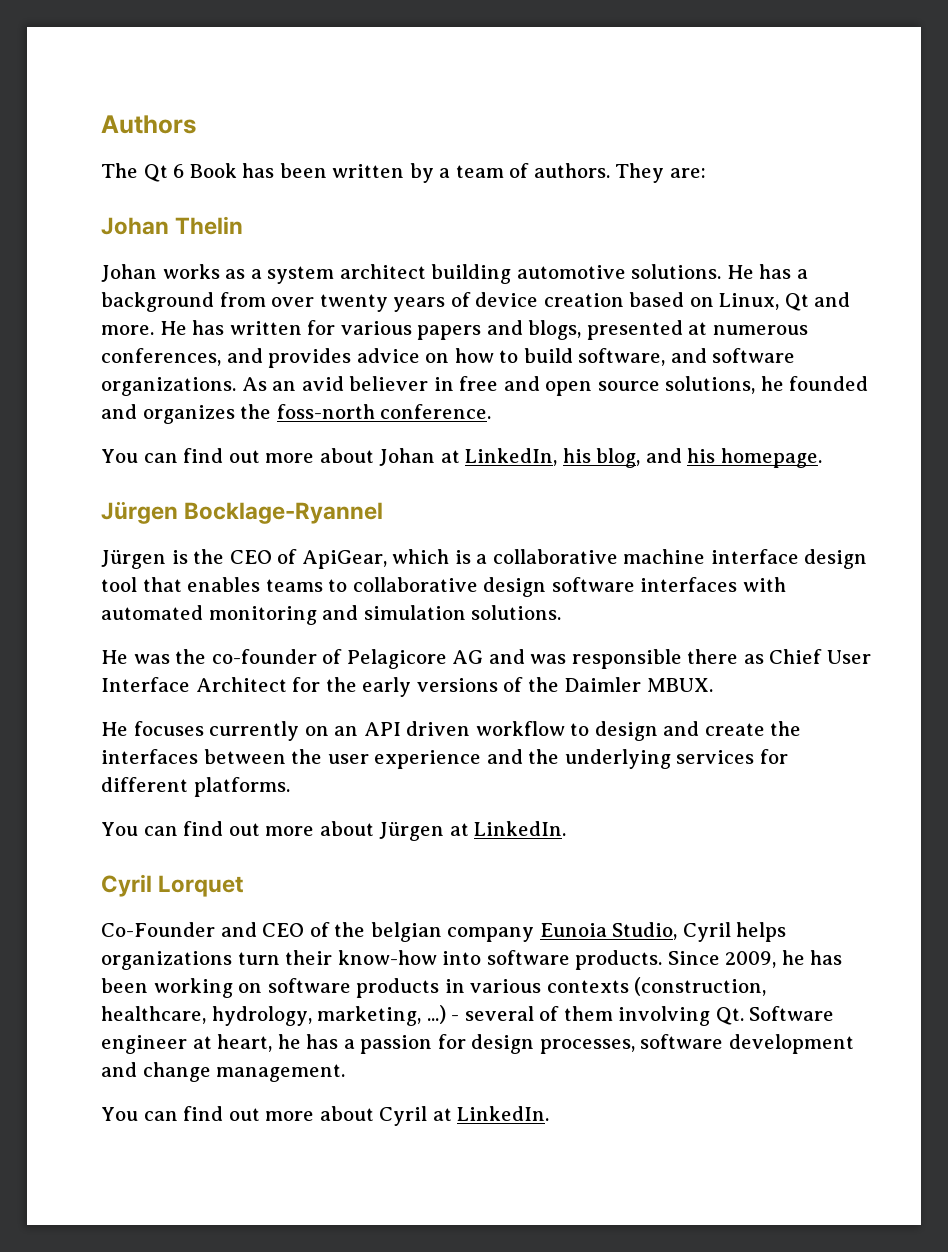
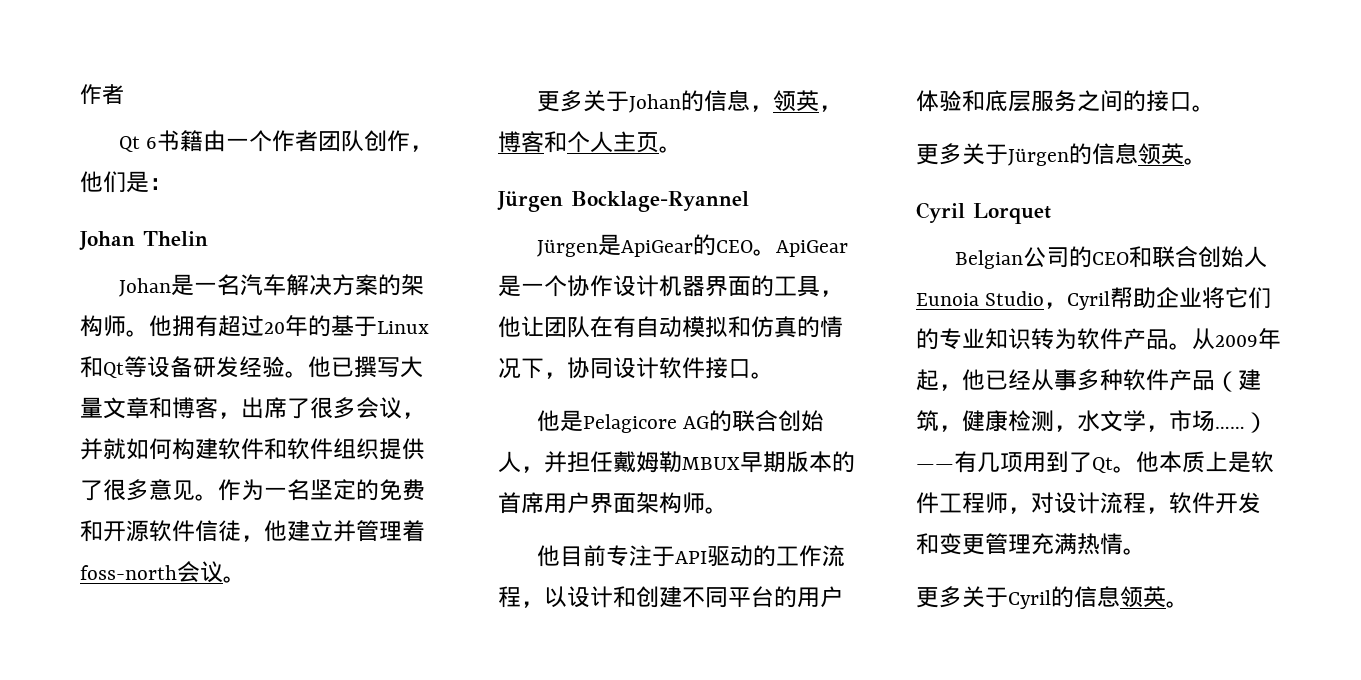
[101,115,196,134] [101,163,706,183] [101,216,244,235] [101,264,808,284] [101,292,851,312] [101,320,808,340] [101,348,796,368] [101,376,869,396] [101,404,492,424] [101,448,822,468] [101,501,384,524] [101,549,868,569] [101,577,786,597] [101,605,562,625] [101,649,871,669] [101,677,713,697] [101,721,802,741] [101,749,788,769] [101,777,290,797] [101,821,567,841] [101,874,245,897] [101,922,787,942] [101,950,843,970] [101,977,767,998] [101,1005,835,1026] [101,1034,854,1054] [101,1062,346,1082] [101,1106,550,1126] Authors // The Qt 6 Book has been written by a team of authors. They are: // Johan Thelin // Johan works as a system architect building automotive solutions. He has a background from over twenty years of device creation based on Linux, Qt and more. He has written for various papers and blogs, presented at numerous conferences, and provides advice on how to build software, and software organizations. As an avid believer in free and open source solutions, he founded and organizes the foss-north conference. // You can find out more about Johan at LinkedIn, his blog, and his homepage. // Jürgen Bocklage-Ryannel // Jürgen is the CEO of ApiGear, which is a collaborative machine interface design tool that enables teams to collaborative design software interfaces with automated monitoring and simulation solutions. // He was the co-founder of Pelagicore AG and was responsible there as Chief User Interface Architect for the early versions of the Daimler MBUX. // He focuses currently on an API driven workflow to design and create the interfaces between the user experience and the underlying services for different platforms. // You can find out more about Jürgen at LinkedIn. // Cyril Lorquet // Co-Founder and CEO of the belgian company Eunoia Studio, Cyril helps organizations turn their know-how into software products. Since 2009, he has been working on software products in various contexts (construction, healthcare, hydrology, marketing, ...) - several of them involving Qt. Software engineer at heart, he has a passion for design processes, software development and change management. // You can find out more about Cyril at LinkedIn. -> [80,84,124,105] [118,130,434,152] [80,171,172,193] [79,231,208,251] [118,274,424,297] [80,315,429,337] [80,356,423,378] [80,397,425,419] [80,438,425,460] [80,479,425,501] [80,520,425,542] [80,561,246,583] [536,90,842,113] [498,131,682,153] [497,191,749,212] [536,234,848,257] [498,275,843,297] [498,316,843,338] [498,357,774,379] [536,410,825,433] [498,451,855,473] [498,492,728,514] [536,545,845,567] [498,586,843,608] [916,90,1215,112] [916,143,1207,166] [916,202,1051,224] [954,246,1267,269] [916,287,1272,310] [916,328,1281,350] [916,369,1261,392] [916,410,1268,433] [916,451,1274,473] [916,492,1261,514] [916,533,1146,555] [916,586,1189,609] 作者 // Qt 6书籍由一个作者团队创作，他们是： // Johan Thelin // Johan是一名汽车解决方案的架构师。他拥有超过20年的基于Linux和Qt等设备研发经验。他已撰写大量文章和博客，出席了很多会议，并就如何构建软件和软件组织提供了很多意见。作为一名坚定的免费和开源软件信徒，他建立并管理着foss-north会议。 // 更多关于Johan的信息，领英，博客和个人主页。 // Jürgen Bocklage-Ryannel // Jürgen是ApiGear的CEO。ApiGear是一个协作设计机器界面的工具，他让团队在有自动模拟和仿真的情况下，协同设计软件接口。 // 他是Pelagicore AG的联合创始人，并担任戴姆勒MBUX早期版本的首席用户界面架构师。 // 他目前专注于API驱动的工作流程，以设计和创建不同平台的用户体验和底层服务之间的接口。 // 更多关于Jürgen的信息领英。 // Cyril Lorquet // Belgian公司的CEO和联合创始人Eunoia Studio，Cyril帮助企业将它们的专业知识转为软件产品。从2009年起，他已经从事多种软件产品（建筑，健康检测，水文学，市场……）——有几项用到了Qt。他本质上是软件工程师，对设计流程，软件开发和变更管理充满热情。 // 更多关于Cyril的信息领英。

